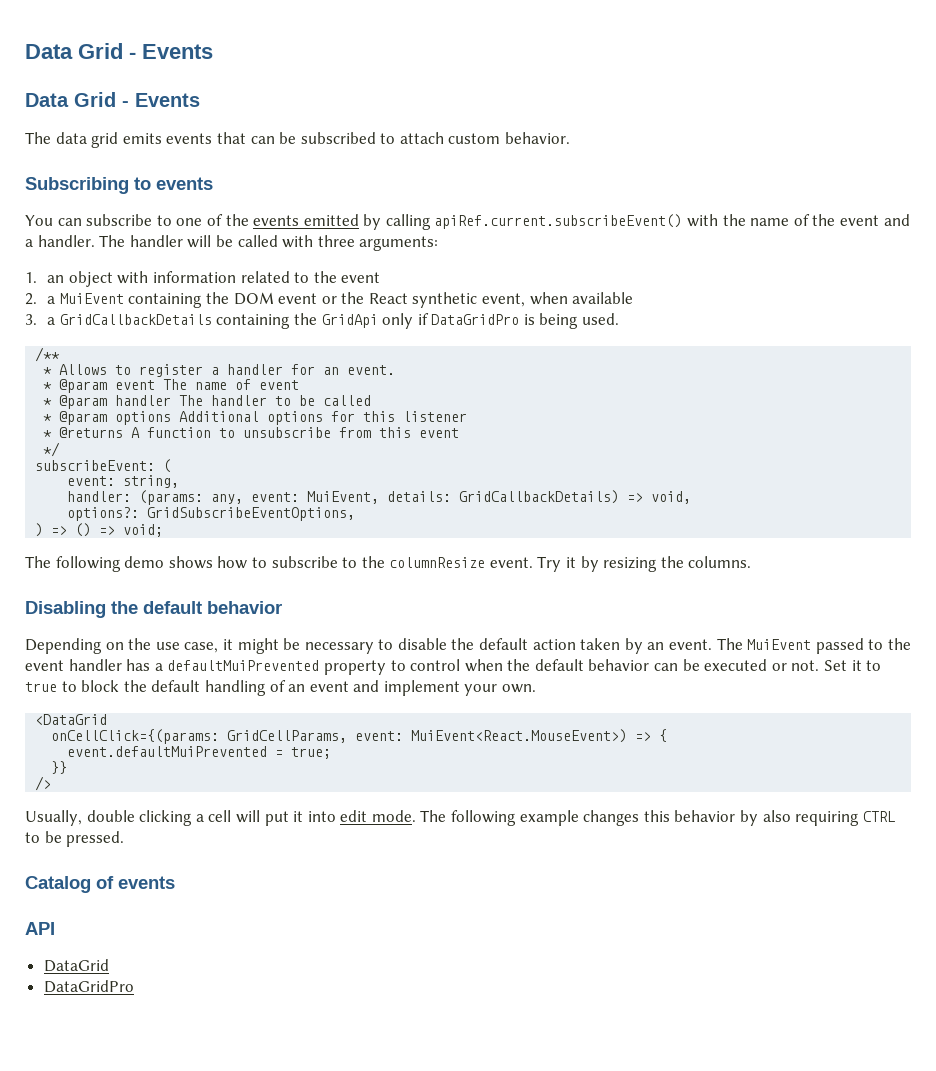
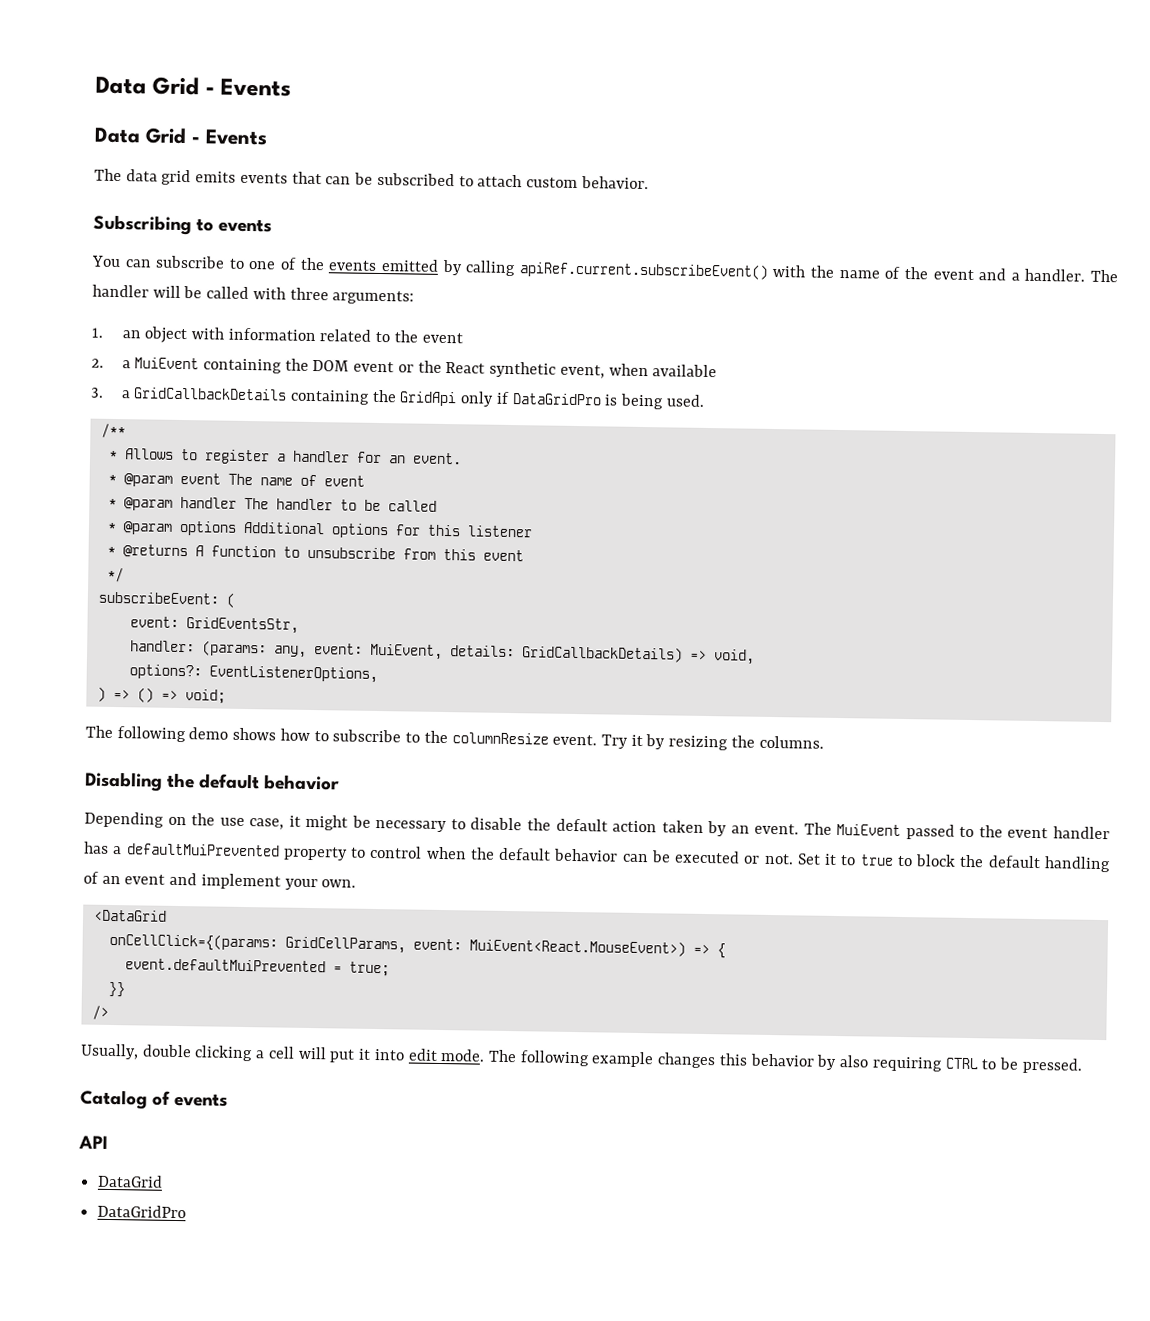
[123,475,180,488] string, -> [185,617,299,634] GridEventsStr,
[147,507,356,521] GridSubscribeEventOptions, -> [208,665,378,684] EventListenerOptions,

